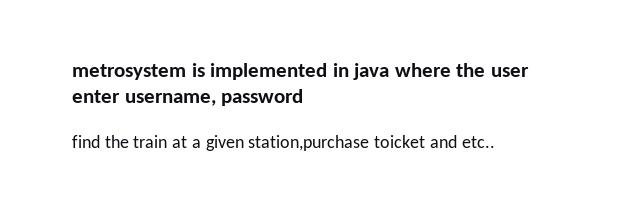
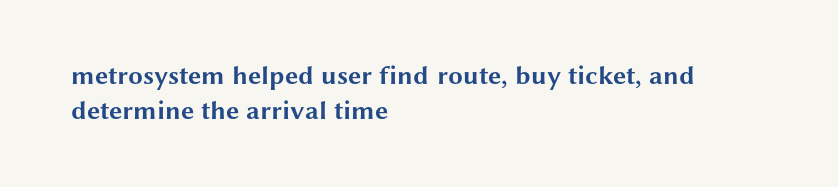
[191,63,529,80] [72,89,304,106] [72,135,495,151] is implemented in java where the user enter username, password // find the train at a given station,purchase toicket and etc.. -> [232,65,696,90] [71,100,389,119] helped user find route, buy ticket, and determine the arrival time

